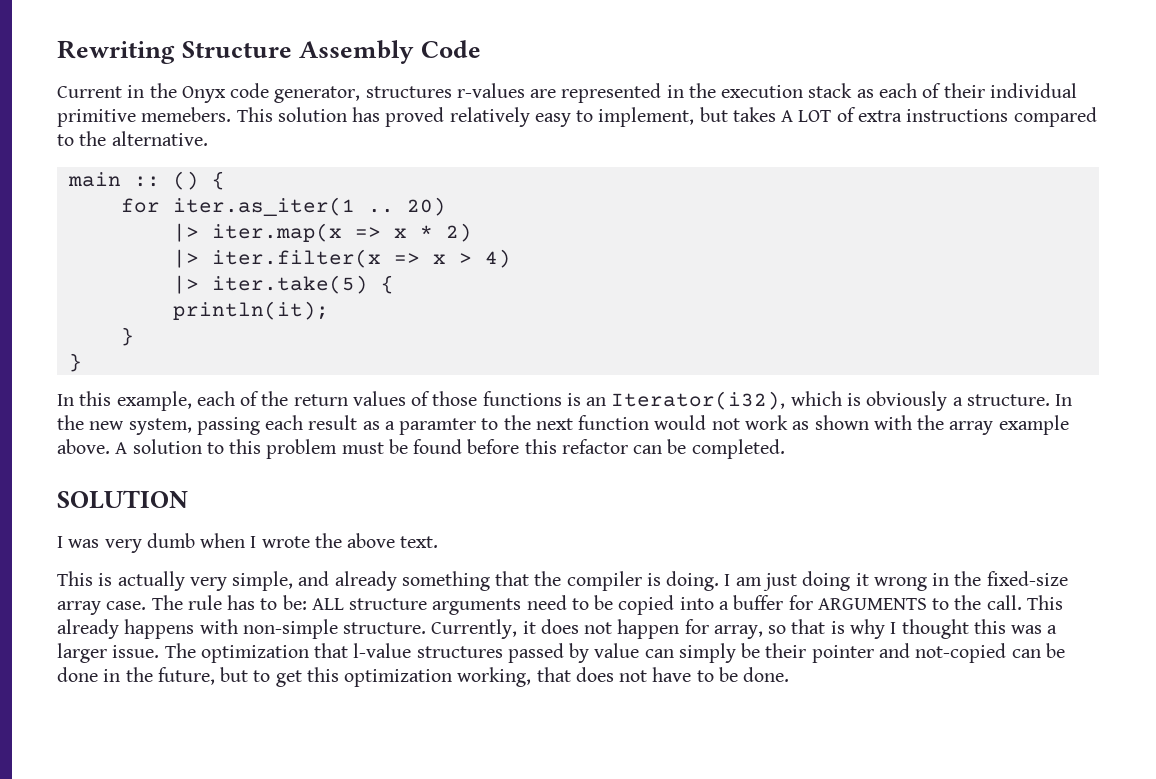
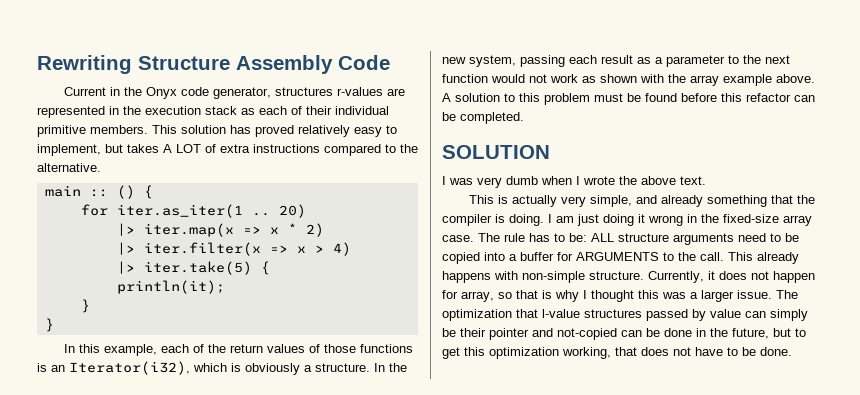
[141,107,232,122] memebers. -> [90,125,148,134] members.
[399,418,477,435] paramter -> [666,55,725,67] parameter

